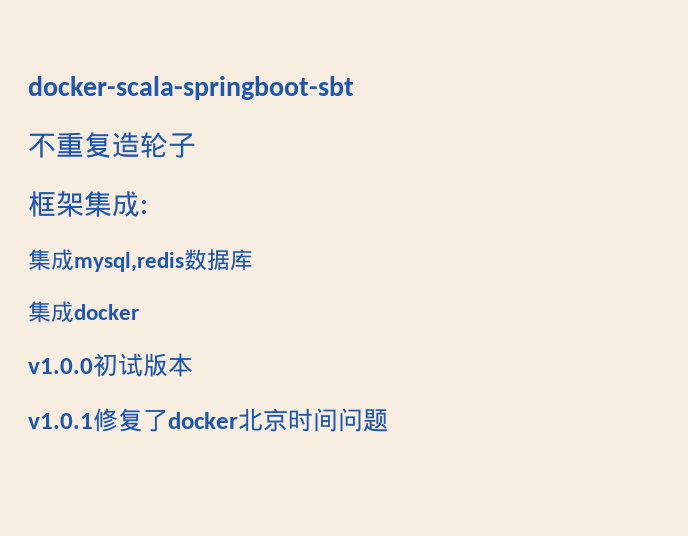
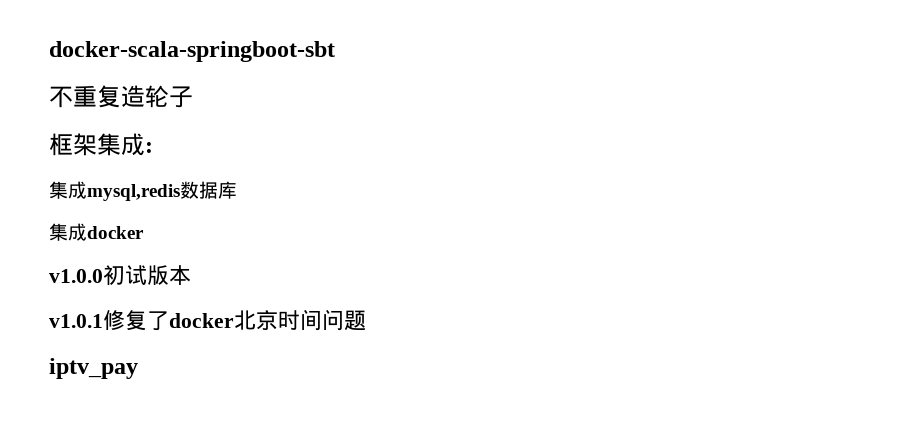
(388, 420) none -> [49,358,138,379] // iptv_pay

